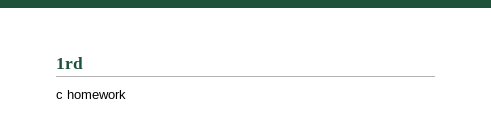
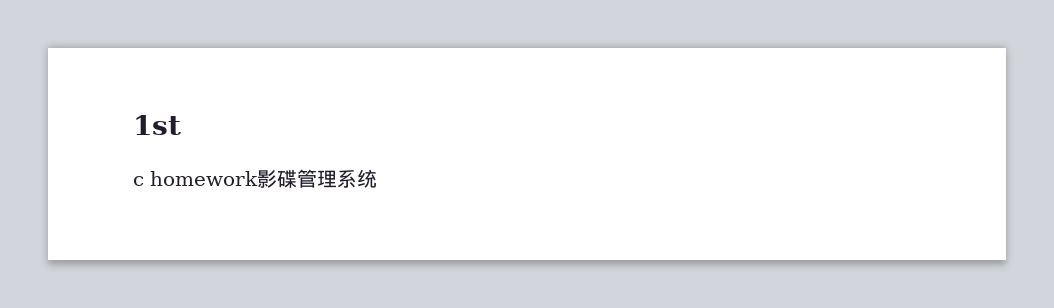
[56,57,83,69] 1rd -> [133,115,181,135] 1st
(126, 94) none -> [257,169,377,188] 影碟管理系统

